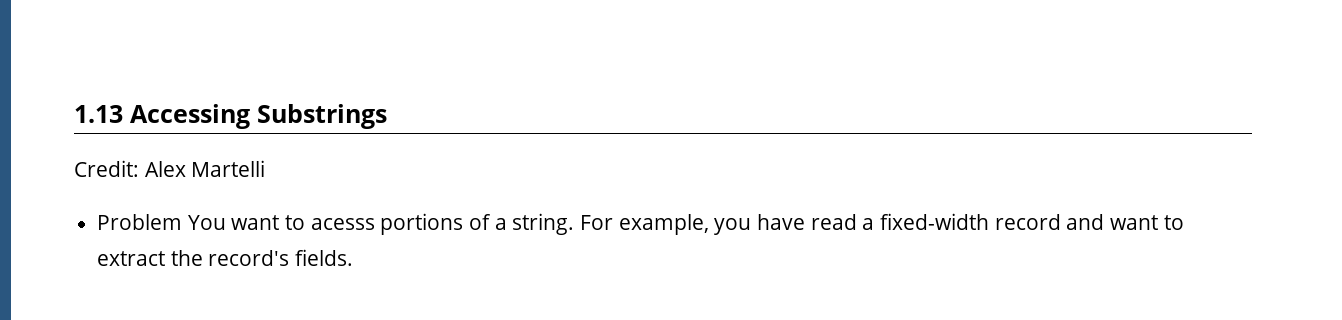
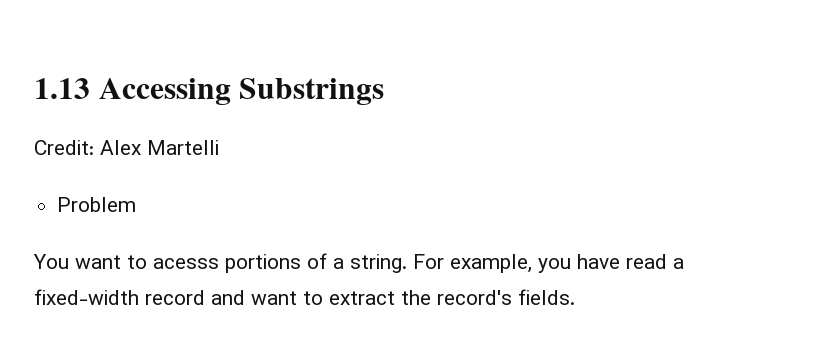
(183, 222) none -> (137, 204) //

